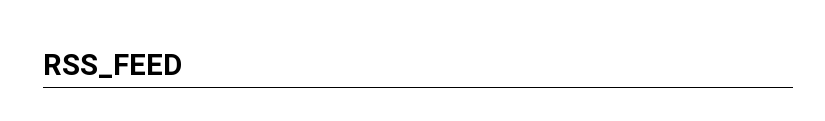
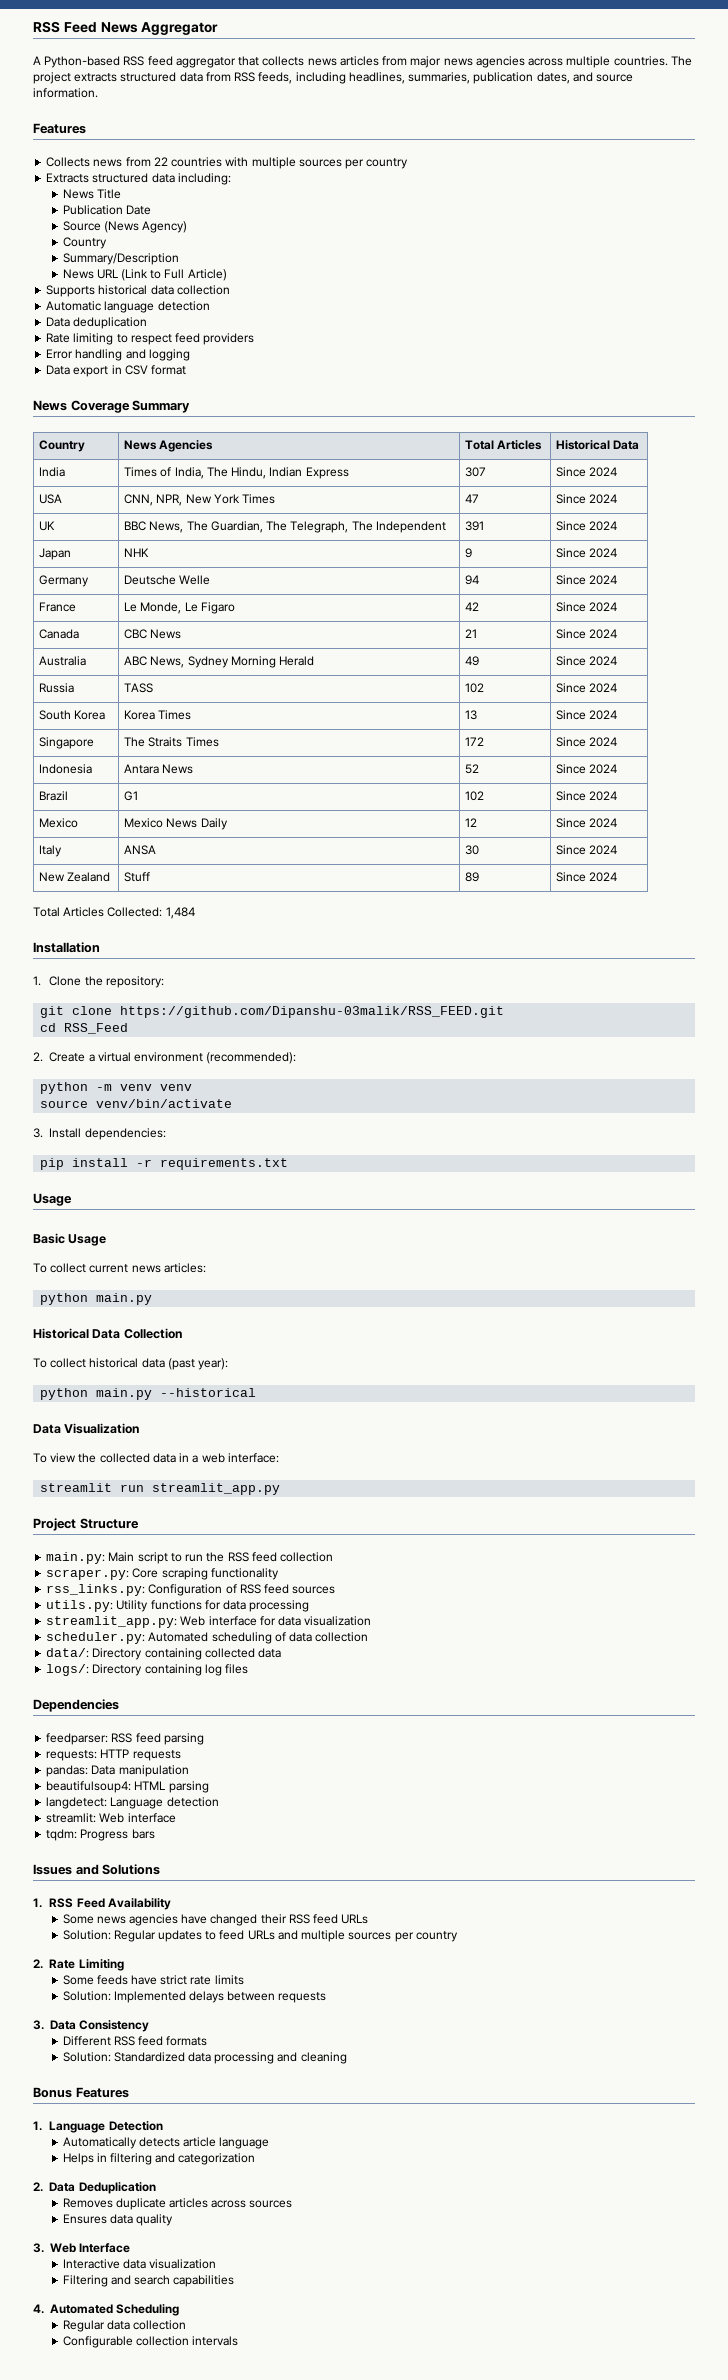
[43,54,182,78] RSS_FEED -> [33,21,219,35] [33,56,692,68] [33,72,634,84] [33,88,98,98] [33,123,86,134] [46,157,409,169] [46,173,231,185] [62,189,121,199] [62,205,151,215] [62,221,187,233] [62,237,107,249] [62,253,179,265] [62,269,227,281] [46,285,230,297] [46,301,210,313] [46,317,148,329] [46,333,255,345] [46,349,190,361] [46,365,187,377] [33,400,191,413] [39,440,86,452] [124,440,214,452] [465,440,543,450] [556,440,640,450] [39,467,66,477] [124,467,349,479] [465,467,487,477] [556,467,618,477] [39,494,63,504] [124,494,276,506] [465,494,480,503] [556,494,618,504] [39,521,56,531] [124,521,446,533] [465,521,485,531] [556,521,618,531] [39,548,72,560] [124,548,150,557] [465,548,473,558] [556,548,618,558] [39,575,90,587] [124,575,211,585] [465,575,480,585] [556,575,618,585] [39,602,77,612] [124,602,235,614] [465,602,480,611] [556,602,618,612] [39,629,80,639] [124,629,182,639] [465,629,478,638] [556,629,618,639] [39,656,87,666] [124,656,315,668] [465,656,480,666] [556,656,618,666] [39,683,75,693] [124,683,154,693] [465,683,485,693] [556,683,618,693] [39,710,106,720] [124,710,192,720] [465,710,478,720] [556,710,618,720] [39,737,95,749] [124,737,219,747] [465,737,485,746] [556,737,618,747] [39,764,93,774] [124,764,194,774] [465,764,480,774] [556,764,618,774] [39,791,69,801] [124,791,139,801] [465,791,485,801] [556,791,618,801] [39,818,79,828] [124,818,228,830] [465,818,478,827] [556,818,618,828] [39,845,63,857] [124,845,157,855] [465,845,480,855] [556,845,618,855] [39,872,111,882] [124,872,151,882] [465,872,480,882] [556,872,618,882] [33,907,195,919] [33,942,100,953] [33,976,164,988] [40,1006,505,1018] [40,1023,129,1034] [33,1052,297,1064] [40,1082,193,1094] [40,1099,233,1108] [33,1128,166,1140] [40,1158,289,1170] [33,1193,72,1206] [33,1233,107,1246] [33,1263,206,1273] [40,1293,153,1305] [33,1328,182,1339] [33,1358,229,1370] [40,1388,257,1400] [33,1423,140,1434] [33,1453,279,1463] [40,1483,281,1495] [33,1518,139,1531] [46,1552,334,1564] [46,1568,279,1580] [46,1584,336,1596] [46,1600,310,1612] [46,1616,372,1628] [46,1632,369,1644] [46,1648,282,1660] [46,1664,249,1676] [33,1699,119,1712] [46,1733,204,1745] [46,1749,181,1761] [46,1765,189,1777] [46,1781,209,1793] [46,1797,219,1809] [46,1813,176,1823] [46,1829,155,1841] [33,1864,161,1875] [33,1898,171,1910] [62,1914,369,1926] [62,1930,458,1942] [33,1959,124,1971] [62,1975,244,1985] [62,1991,327,2003] [33,2020,150,2032] [62,2036,208,2046] [62,2052,347,2064] [33,2087,129,2098] [33,2121,163,2133] [62,2137,270,2149] [62,2153,256,2165] [33,2182,156,2194] [62,2198,293,2210] [62,2214,173,2226] [33,2243,131,2253] [62,2259,216,2269] [62,2275,235,2287] [33,2304,180,2316] [62,2320,186,2332] [62,2336,238,2348] RSS Feed News Aggregator // A Python-based RSS feed aggregator that collects news articles from major news agencies across multiple countries. The project extracts structured data from RSS feeds, including headlines, summaries, publication dates, and source information. // Features // Collects news from 22 countries with multiple sources per country // Extracts structured data including: // News Title // Publication Date // Source (News Agency) // Country // Summary/Description // News URL (Link to Full Article) // Supports historical data collection // Automatic language detection // Data deduplication // Rate limiting to respect feed providers // Error handling and logging // Data export in CSV format // News Coverage Summary // Country | News Agencies | Total Articles | Historical Data // India | Times of India, The Hindu, Indian Express | 307 | Since 2024 // USA | CNN, NPR, New York Times | 47 | Since 2024 // UK | BBC News, The Guardian, The Telegraph, The Independent | 391 | Since 2024 // Japan | NHK | 9 | Since 2024 // Germany | Deutsche Welle | 94 | Since 2024 // France | Le Monde, Le Figaro | 42 | Since 2024 // Canada | CBC News | 21 | Since 2024 // Australia | ABC News, Sydney Morning Herald | 49 | Since 2024 // Russia | TASS | 102 | Since 2024 // South Korea | Korea Times | 13 | Since 2024 // Singapore | The Straits Times | 172 | Since 2024 // Indonesia | Antara News | 52 | Since 2024 // Brazil | G1 | 102 | Since 2024 // Mexico | Mexico News Daily | 12 | Since 2024 // Italy | ANSA | 30 | Since 2024 // New Zealand | Stuff | 89 | Since 2024 // Total Articles Collected: 1,484 // Installation // 1. Clone the repository: // git clone https://github.com/Dipanshu-03malik/RSS_FEED.git // cd RSS_Feed // 2. Create a virtual environment (recommended): // python -m venv venv // source venv/bin/activate // 3. Install dependencies: // pip install -r requirements.txt // Usage // Basic Usage // To collect current news articles: // python main.py // Historical Data Collection // To collect historical data (past year): // python main.py --historical // Data Visualization // To view the collected data in a web interface: // streamlit run streamlit_app.py // Project Structure // main.py: Main script to run the RSS feed collection // scraper.py: Core scraping functionality // rss_links.py: Configuration of RSS feed sources // utils.py: Utility functions for data processing // streamlit_app.py: Web interface for data visualization // scheduler.py: Automated scheduling of data collection // data/: Directory containing collected data // logs/: Directory containing log files // Dependencies // feedparser: RSS feed parsing // requests: HTTP requests // pandas: Data manipulation // beautifulsoup4: HTML parsing // langdetect: Language detection // streamlit: Web interface // tqdm: Progress bars // Issues and Solutions // 1. RSS Feed Availability // Some news agencies have changed their RSS feed URLs // Solution: Regular updates to feed URLs and multiple sources per country // 2. Rate Limiting // Some feeds have strict rate limits // Solution: Implemented delays between requests // 3. Data Consistency // Different RSS feed formats // Solution: Standardized data processing and cleaning // Bonus Features // 1. Language Detection // Automatically detects article language // Helps in filtering and categorization // 2. Data Deduplication // Removes duplicate articles across sources // Ensures data quality // 3. Web Interface // Interactive data visualization // Filtering and search capabilities // 4. Automated Scheduling // Regular data collection // Configurable collection intervals

